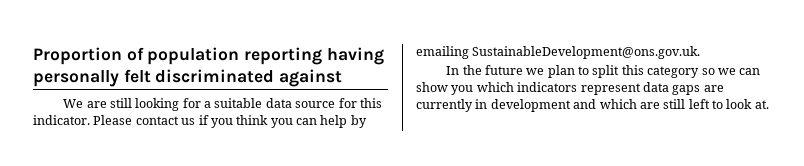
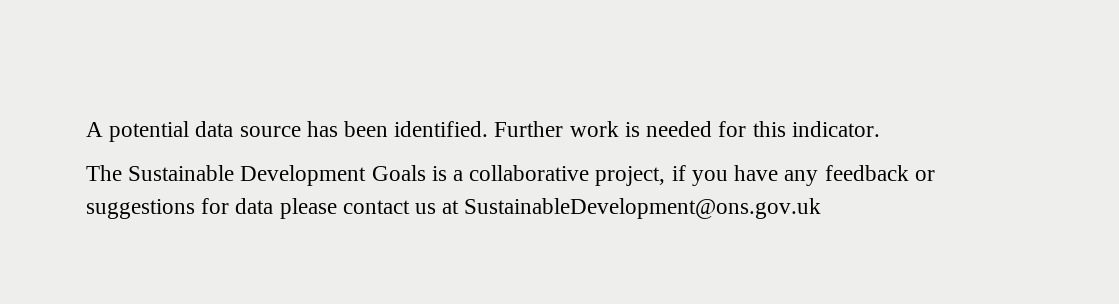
[33,47,384,65] [33,69,343,87] [63,98,382,111] [33,115,367,128] [416,46,701,59] [446,65,761,78] [416,82,724,95] [416,99,769,112] Proportion of population reporting having personally felt discriminated against // We are still looking for a suitable data source for this indicator. Please contact us if you think you can help by emailing SustainableDevelopment@ons.gov.uk. // In the future we plan to split this category so we can show you which indicators represent data gaps are currently in development and which are still left to look at. -> [86,121,880,142] [86,165,935,186] [86,198,822,219] A potential data source has been identified. Further work is needed for this indicator. // The Sustainable Development Goals is a collaborative project, if you have any feedback or suggestions for data please contact us at SustainableDevelopment@ons.gov.uk

